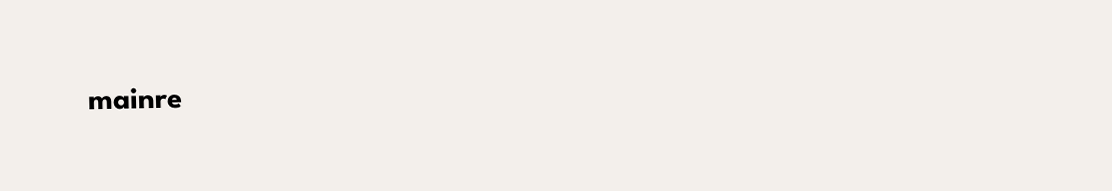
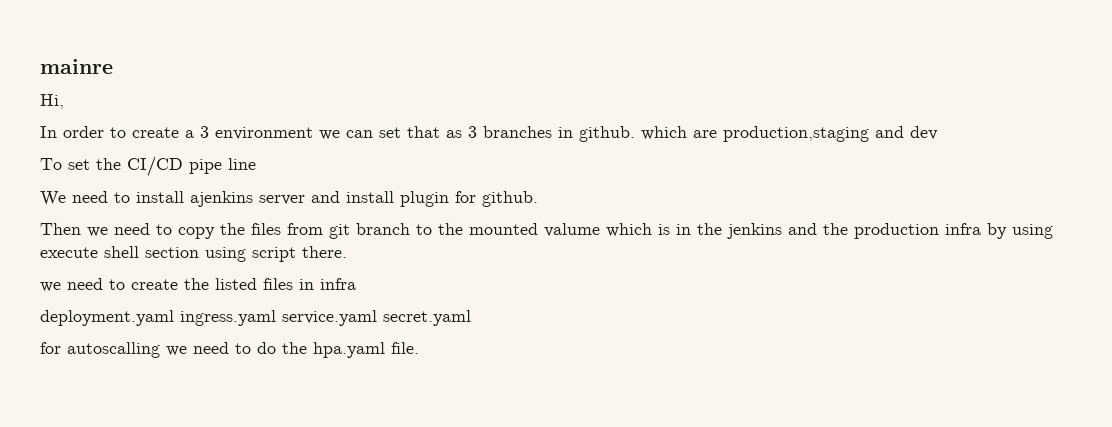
(183, 98) none -> [40,94,64,109] [40,126,938,142] [40,156,256,177] [40,191,538,207] [40,223,1053,239] [40,246,347,262] [40,278,356,292] [40,310,471,326] [40,342,419,358] // Hi, // In order to create a 3 environment we can set that as 3 branches in github. which are production,staging and dev // To set the CI/CD pipe line // We need to install ajenkins server and install plugin for github. // Then we need to copy the files from git branch to the mounted valume which is in the jenkins and the production infra by using execute shell section using script there. // we need to create the listed files in infra // deployment.yaml ingress.yaml service.yaml secret.yaml // for autoscalling we need to do the hpa.yaml file.

